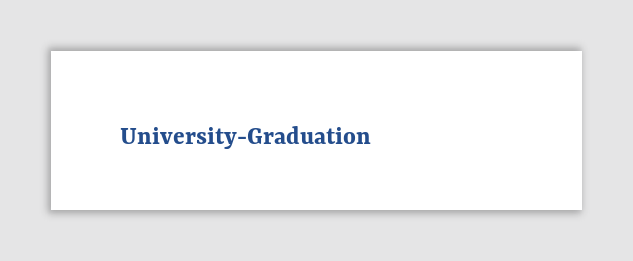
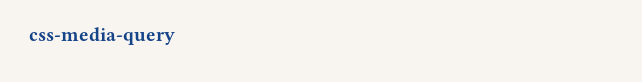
[120,126,371,149] University-Graduation -> [29,27,175,45] css-media-query

